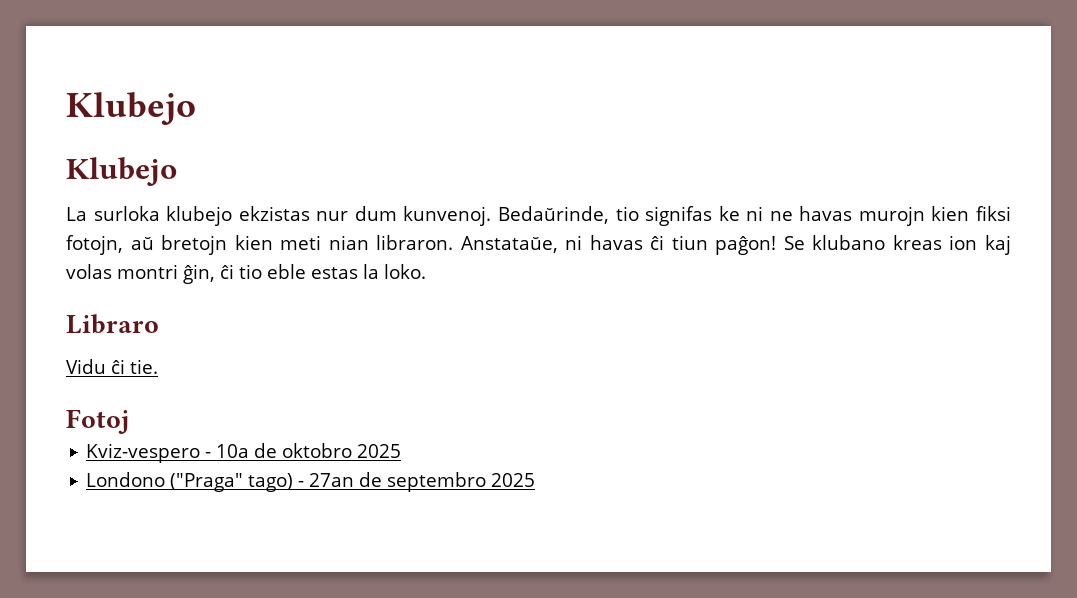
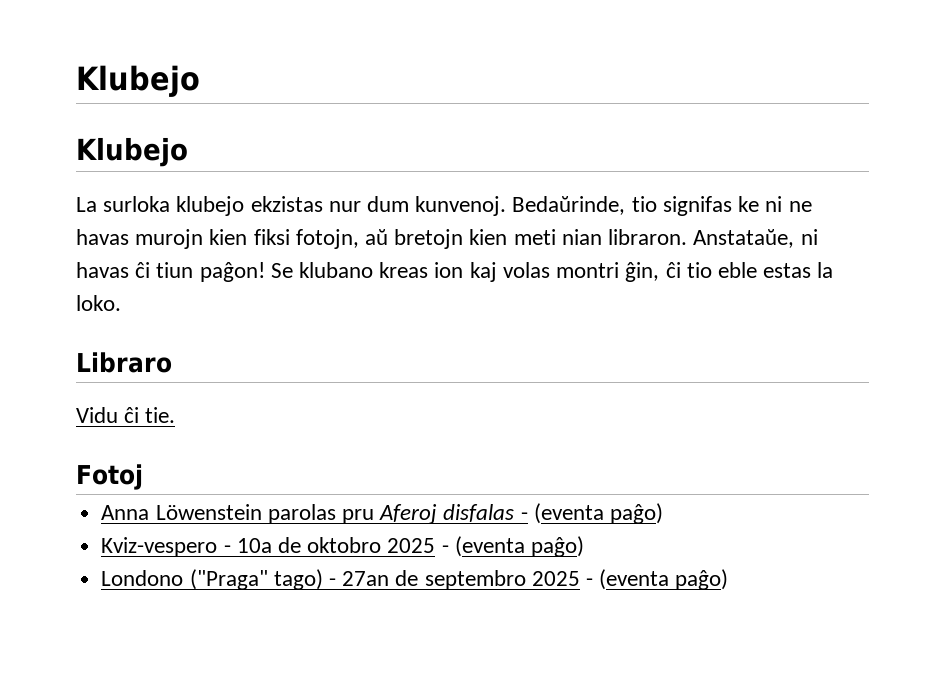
(129, 421) none -> [101,503,663,524] // Anna Löwenstein parolas pru Aferoj disfalas - (eventa paĝo)
(402, 451) none -> [441,536,584,557] - (eventa paĝo)
(536, 480) none -> [585,569,729,590] - (eventa paĝo)

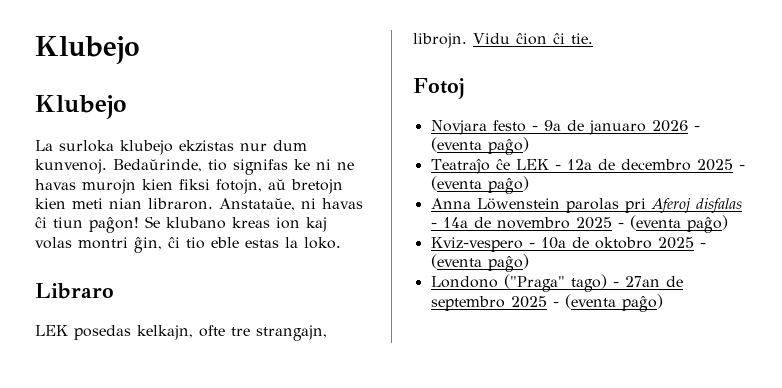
[76,407,176,423] [76,464,143,490] Vidu ĉi tie. // Fotoj -> [35,325,327,341] [413,33,593,48] [413,78,464,99] [430,120,700,135] [430,137,529,155] [430,159,745,174] [430,176,529,194] LEK posedas kelkajn, ofte tre strangajn, librojn. Vidu ĉion ĉi tie. // Fotoj // Novjara festo - 9a de januaro 2026 - (eventa paĝo) // Teatraĵo ĉe LEK - 12a de decembro 2025 - (eventa paĝo)
[341,509,374,524] pru -> [624,198,646,213] pri
(528, 516) none -> [442,217,624,229] 14a de novembro 2025 -

